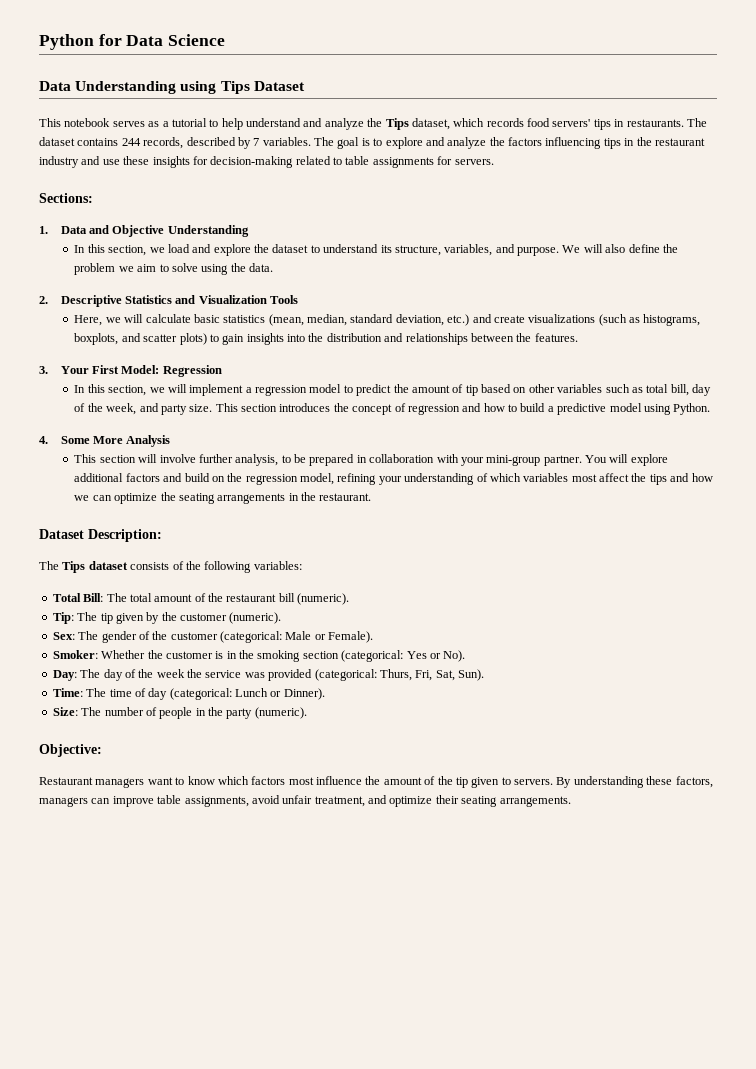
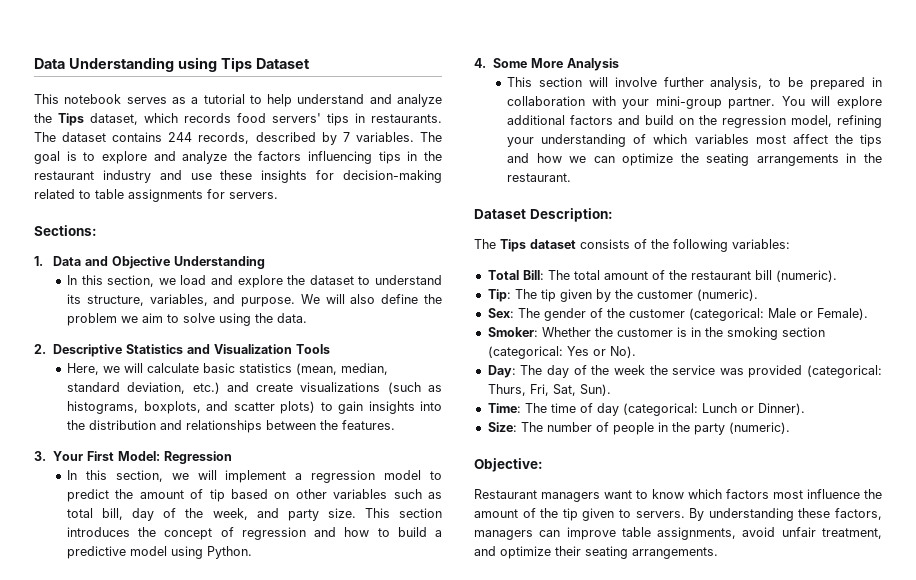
[39,34,226,50] Python for Data Science // -> (34, 63) none

